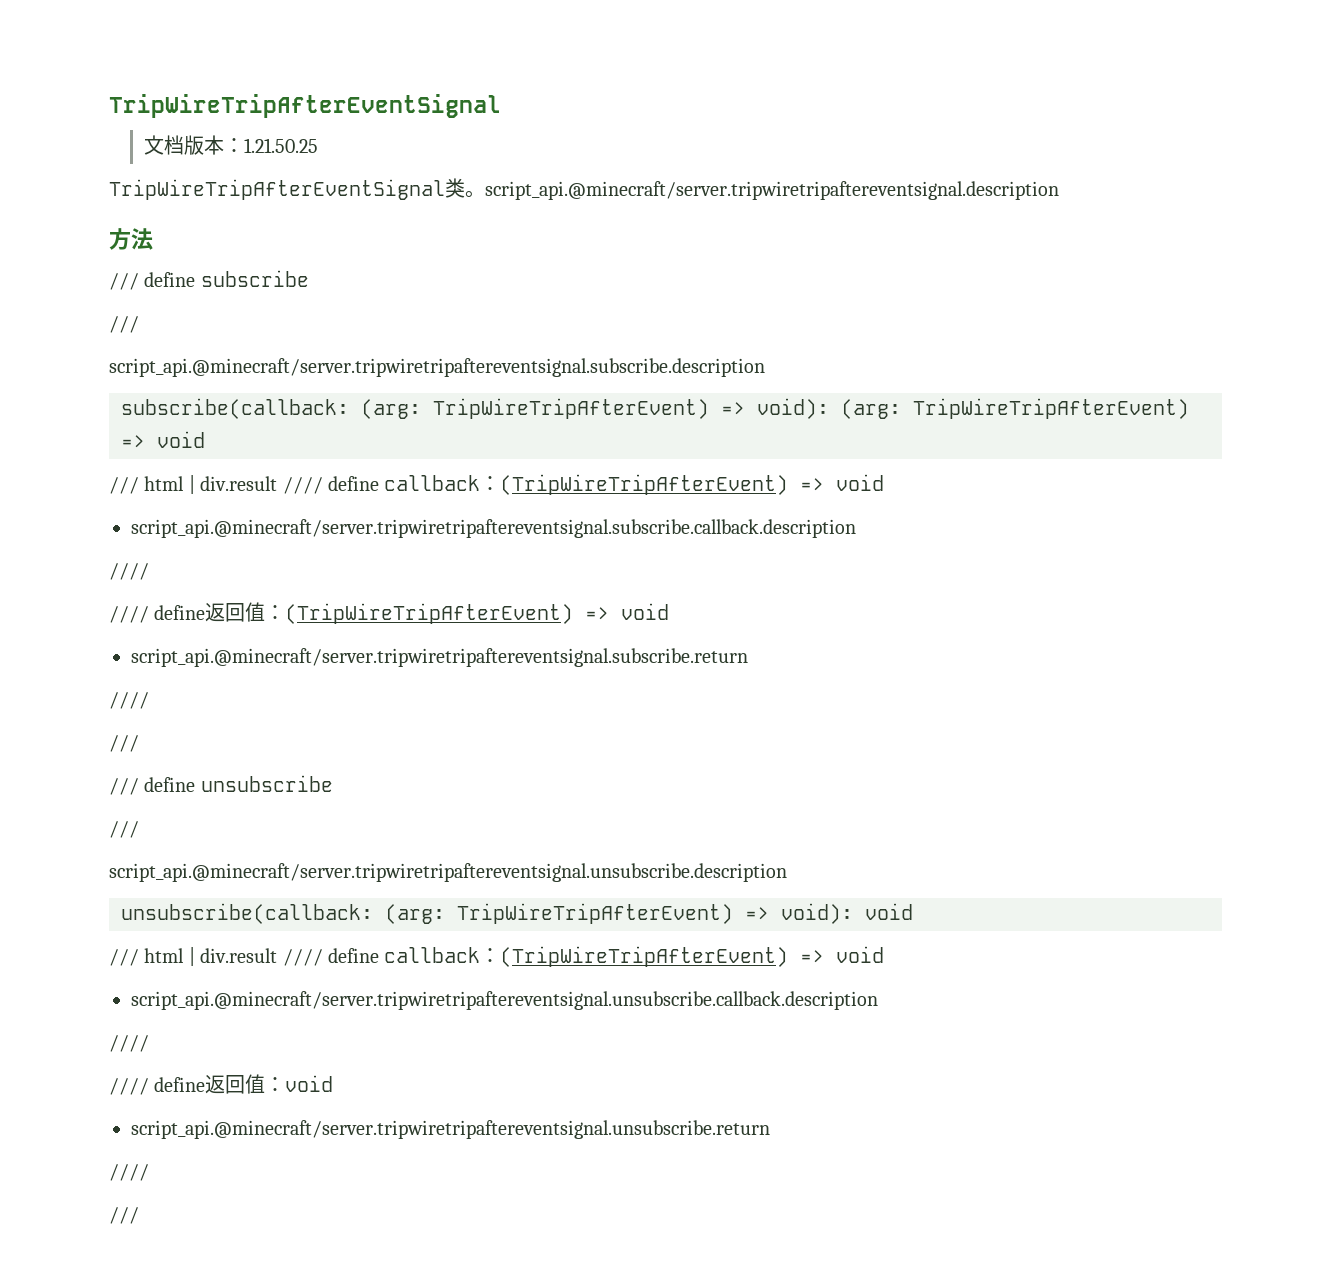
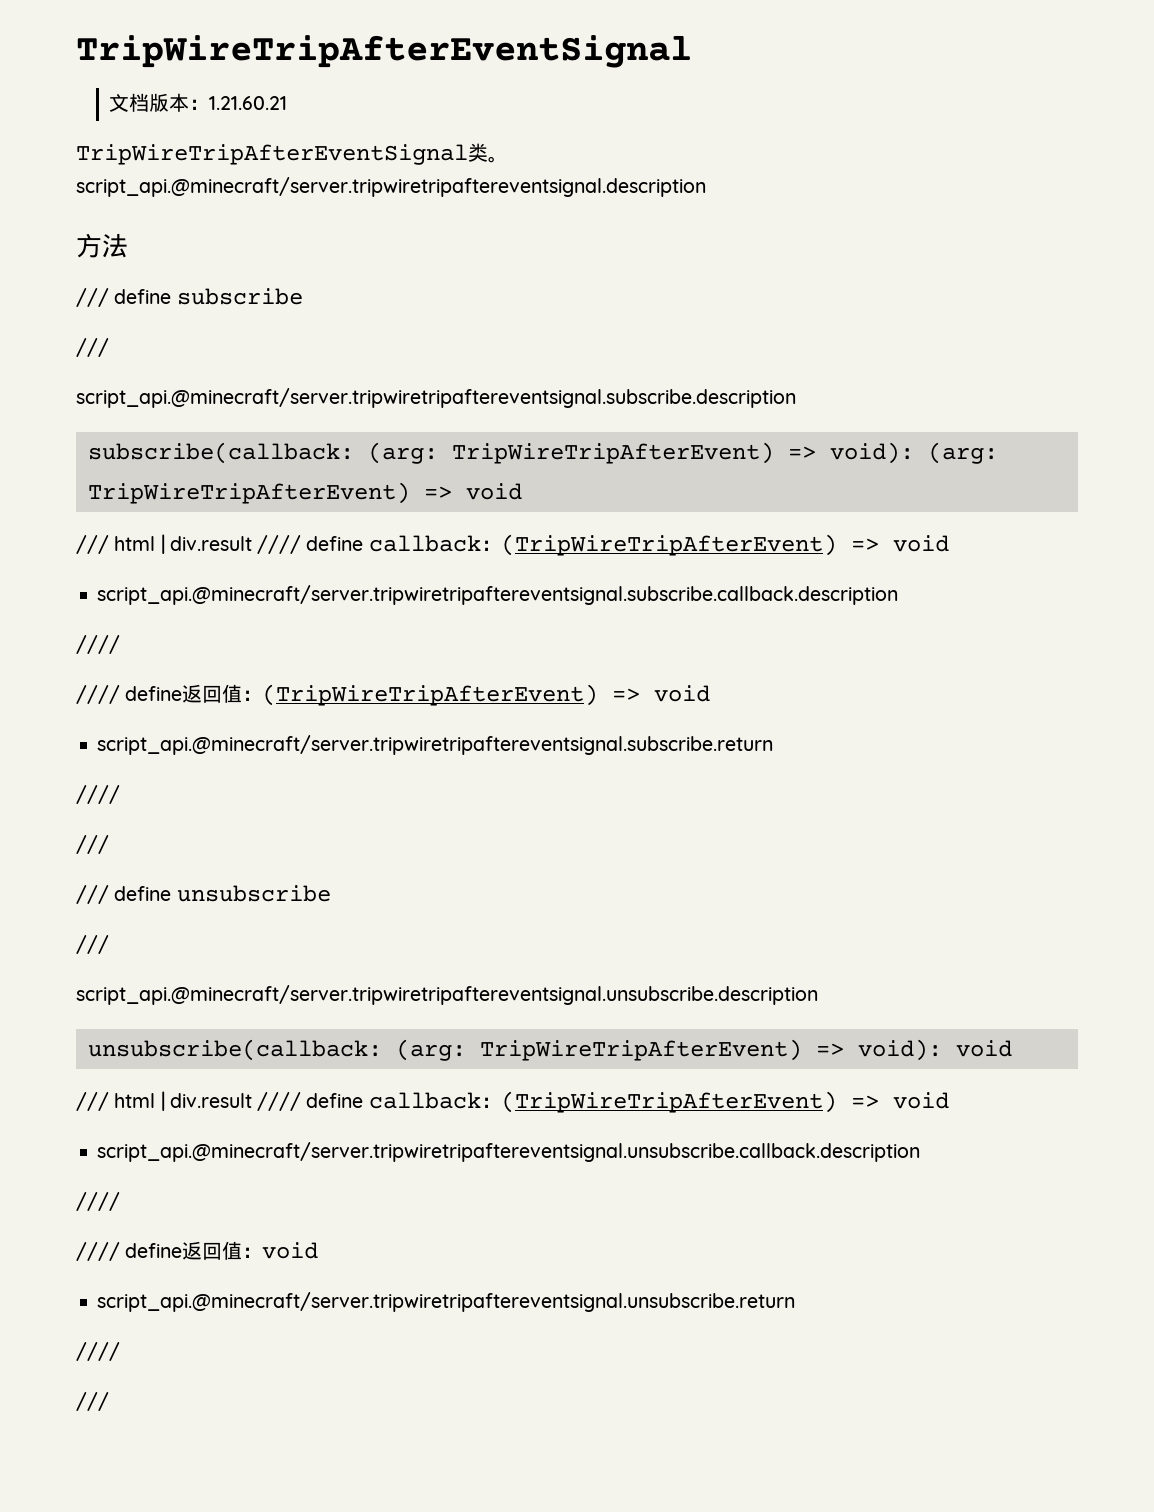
[243,138,318,153] 1.21.50.25 -> [209,96,288,110] 1.21.60.21

